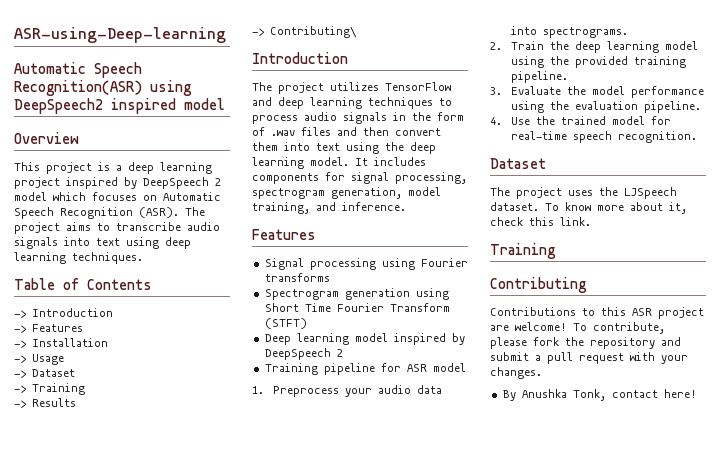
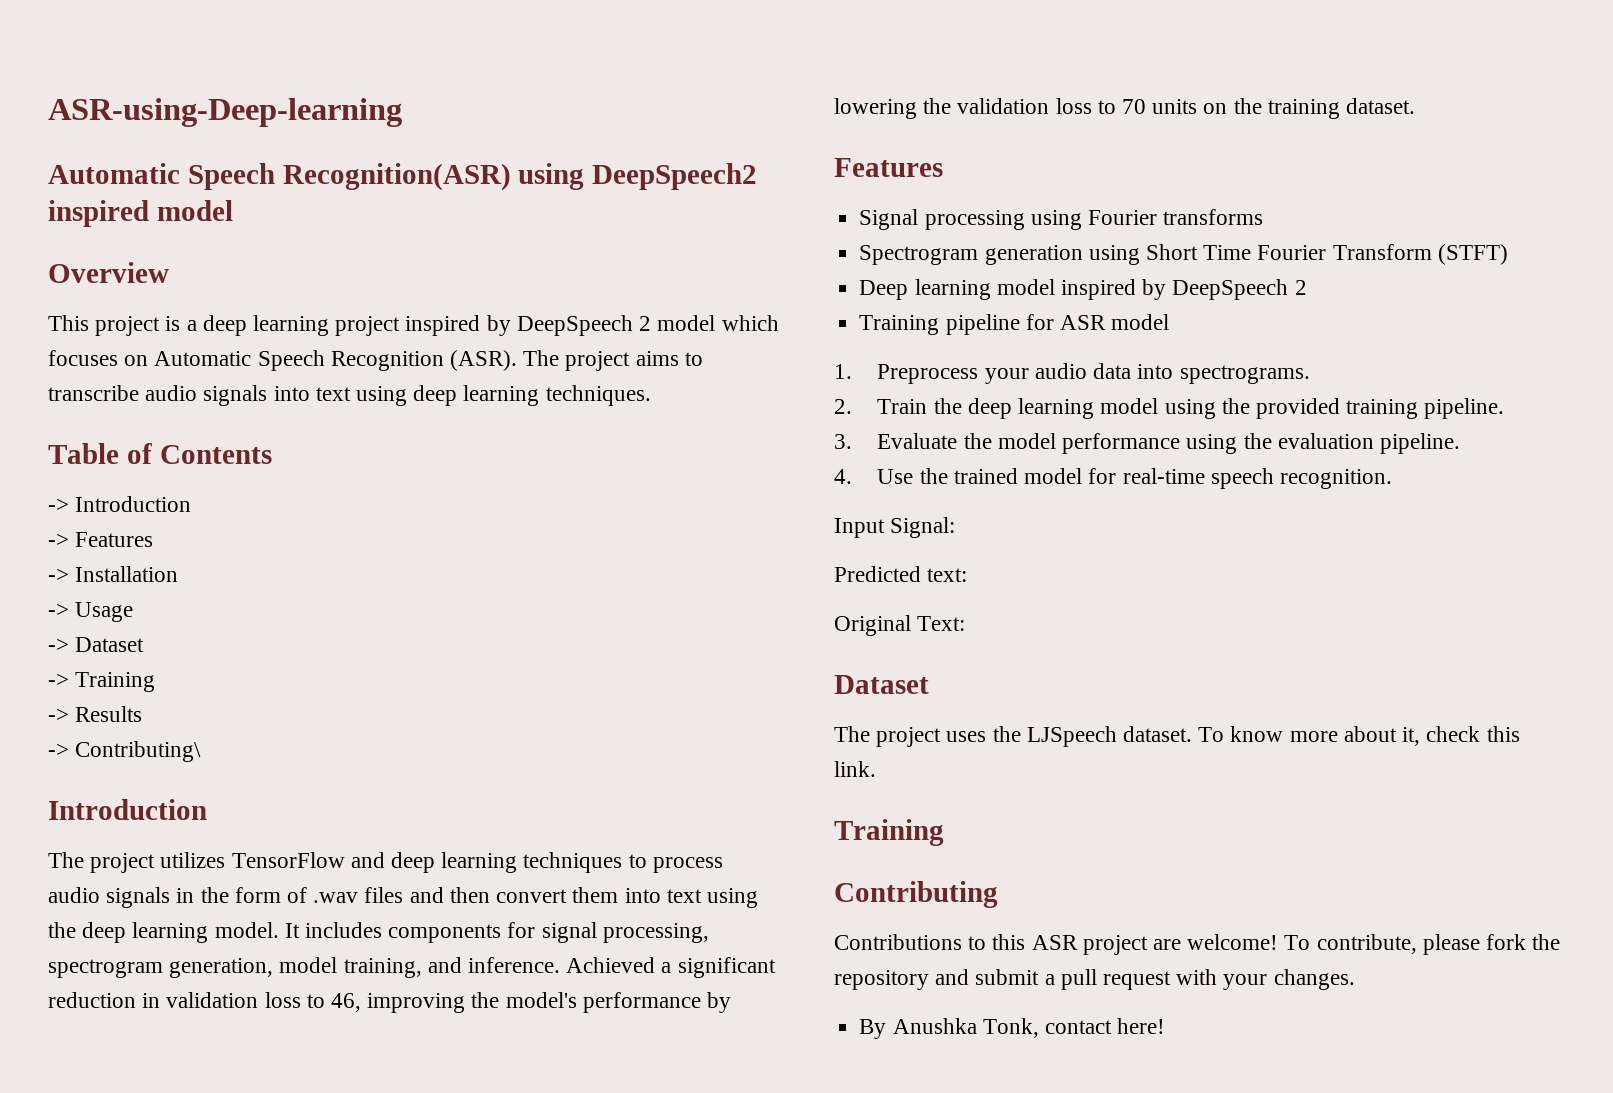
(406, 206) none -> [566,957,776,978] [48,992,732,1013] [834,98,1416,119] Achieved a significant reduction in validation loss to 46, improving the model's performance by lowering the validation loss to 70 units on the training dataset.
(698, 137) none -> [834,517,956,538] [834,566,968,582] [834,615,966,636] // Input Signal: // Predicted text: // Original Text:

